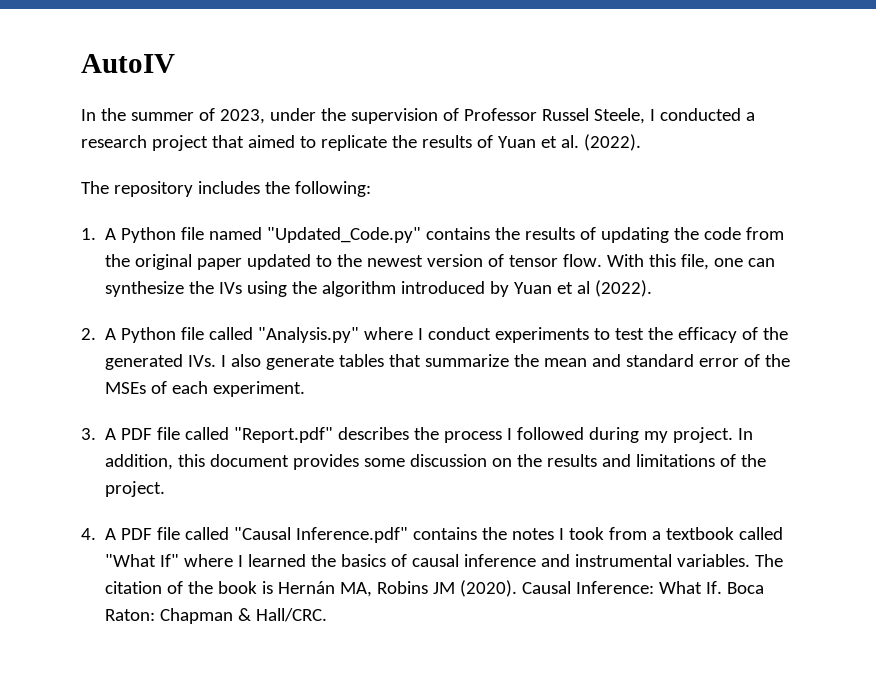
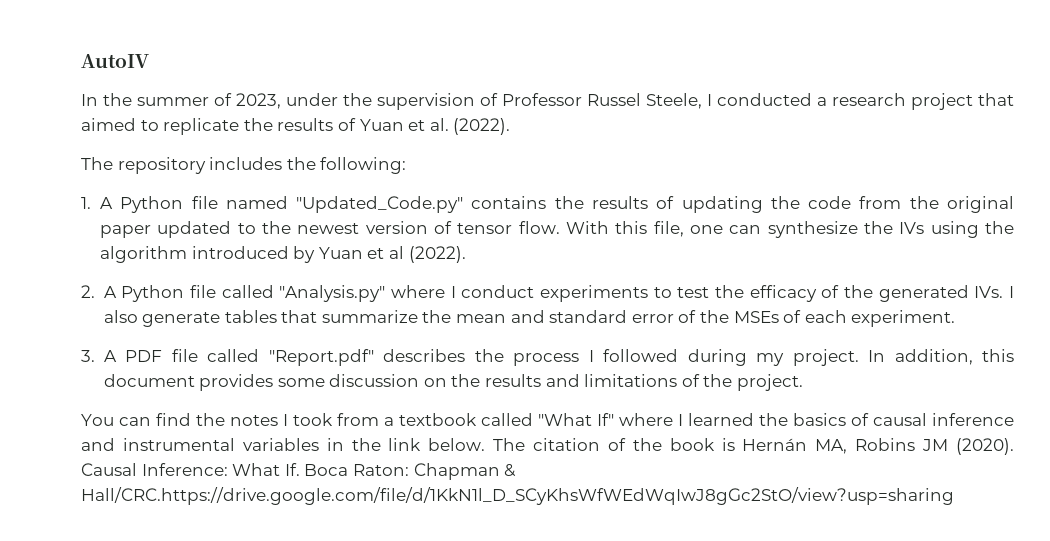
[81,527,478,543] 4. A PDF file called "Causal Inference.pdf" contains -> [81,413,191,426] You can find
[677,554,751,567] variables. -> [242,438,486,451] variables in the link below.
[256,608,328,622] Hall/CRC. -> [81,487,954,505] Hall/CRC.https://drive.google.com/file/d/1KkN1l_D_SCyKhsWfWEdWqIwJ8gGc2StO/view?usp=sharing

